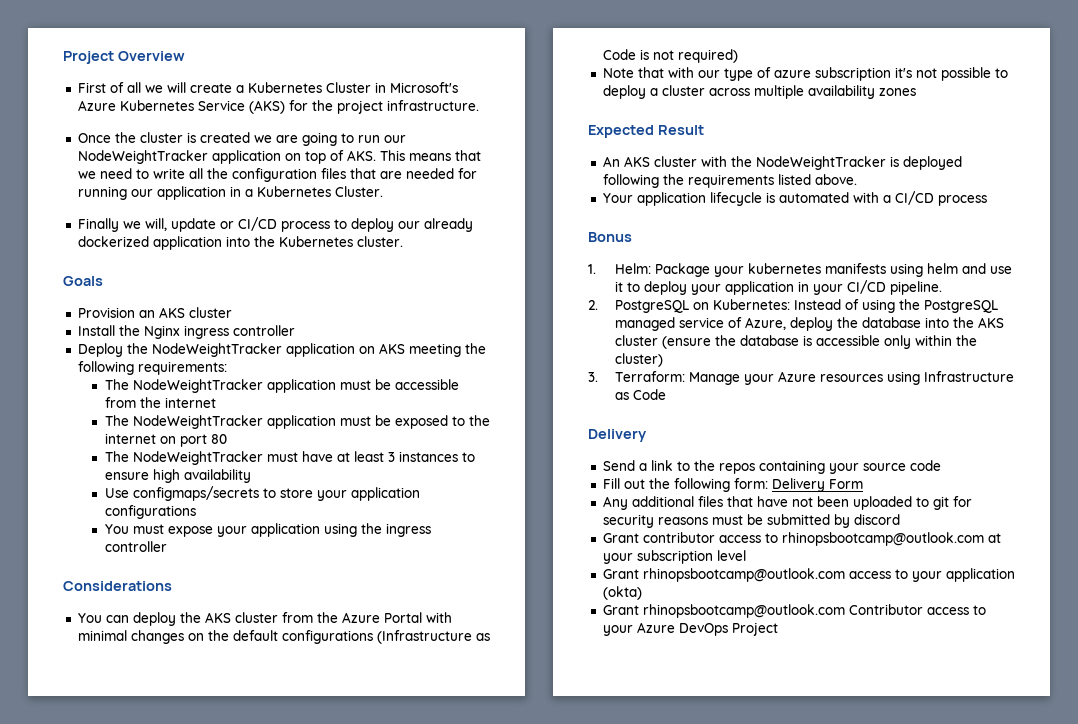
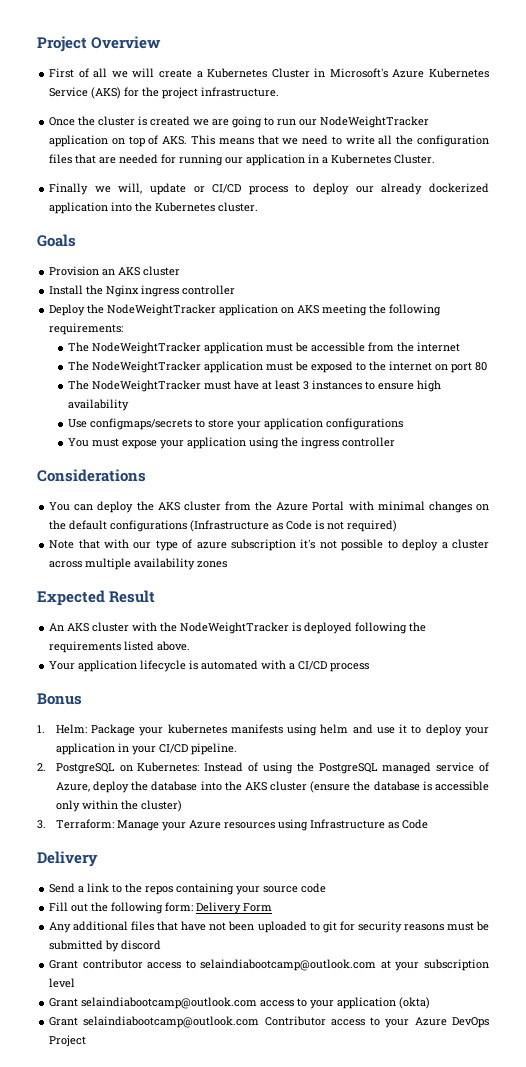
[781,532,984,546] rhinopsbootcamp@outlook.com -> [200,959,377,971] selaindiabootcamp@outlook.com
[642,568,845,582] rhinopsbootcamp@outlook.com -> [81,997,258,1009] selaindiabootcamp@outlook.com
[642,604,845,618] rhinopsbootcamp@outlook.com -> [83,1016,260,1028] selaindiabootcamp@outlook.com

